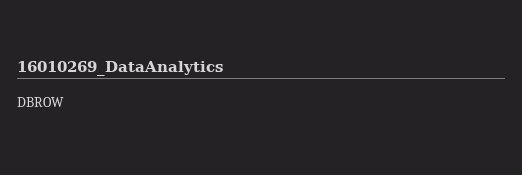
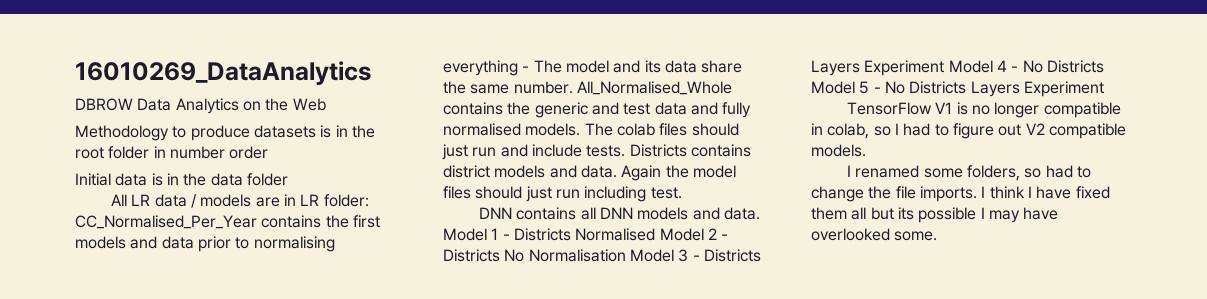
(64, 102) none -> [137,98,326,114] [75,125,375,141] [75,146,269,159] [75,173,288,186] [111,194,369,208] [75,215,380,229] [75,236,335,252] [443,60,743,76] [443,81,732,95] [443,102,752,118] [443,123,739,136] [442,144,751,160] [443,165,736,181] [443,186,682,202] [479,207,761,220] [443,228,729,241] [443,249,761,262] [811,60,1104,76] [811,81,1104,97] [847,102,1121,118] [811,123,1126,139] [811,144,866,157] [847,165,1092,181] [811,186,1110,202] [811,207,1059,223] [811,228,938,241] Data Analytics on the Web // Methodology to produce datasets is in the root folder in number order // Initial data is in the data folder // All LR data / models are in LR folder: CC_Normalised_Per_Year contains the first models and data prior to normalising everything - The model and its data share the same number. All_Normalised_Whole contains the generic and test data and fully normalised models. The colab files should just run and include tests. Districts contains district models and data. Again the model files should just run including test. // DNN contains all DNN models and data. Model 1 - Districts Normalised Model 2 - Districts No Normalisation Model 3 - Districts Layers Experiment Model 4 - No Districts Model 5 - No Districts Layers Experiment // TensorFlow V1 is no longer compatible in colab, so I had to figure out V2 compatible models. // I renamed some folders, so had to change the file imports. I think I have fixed them all but its possible I may have overlooked some.

